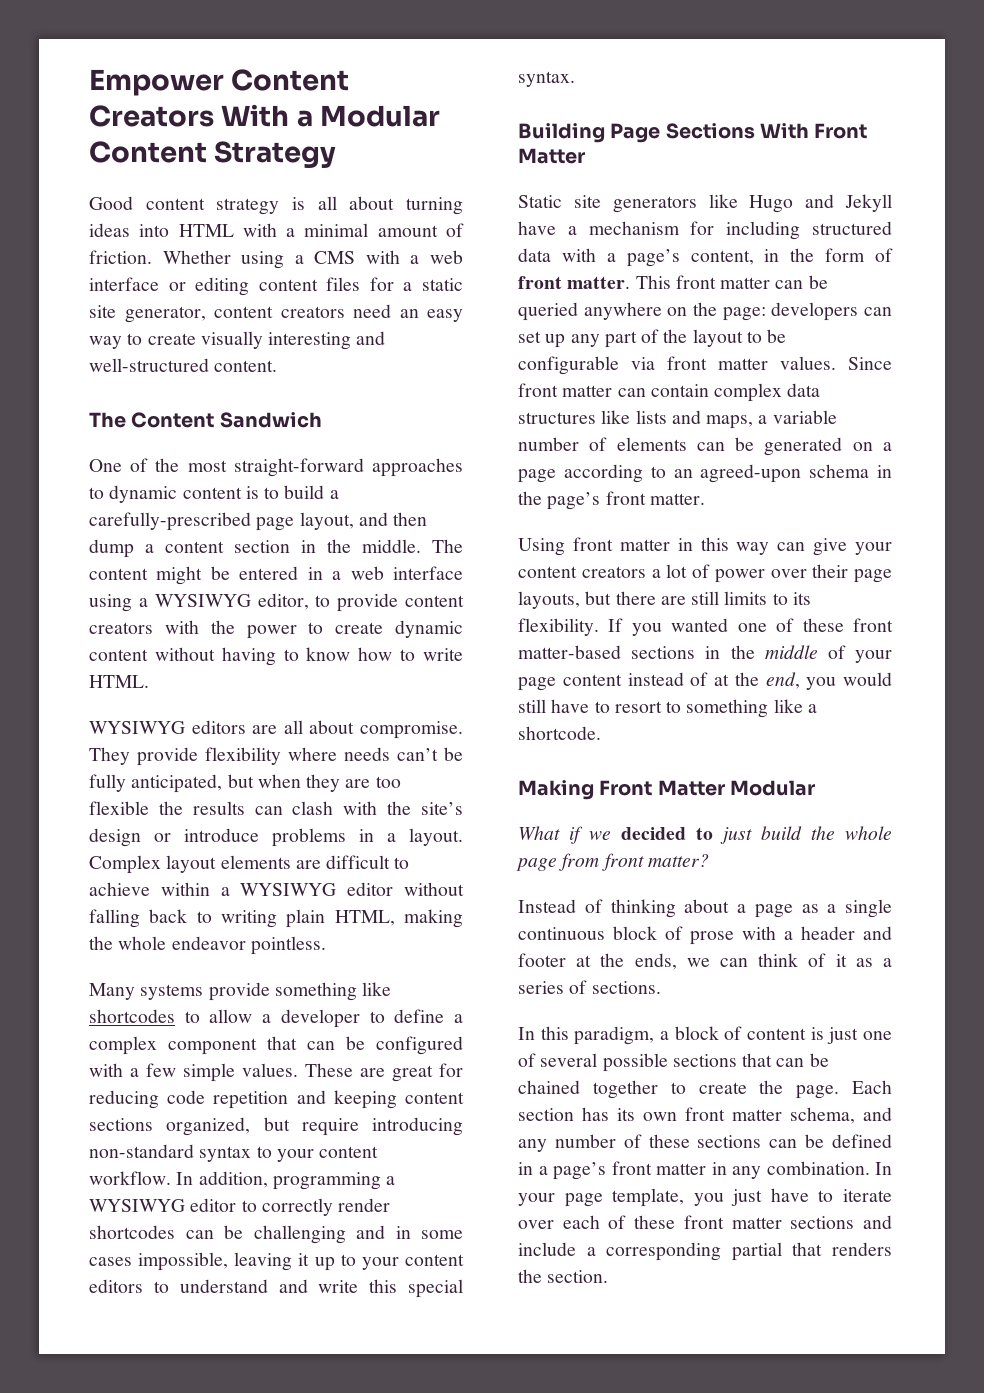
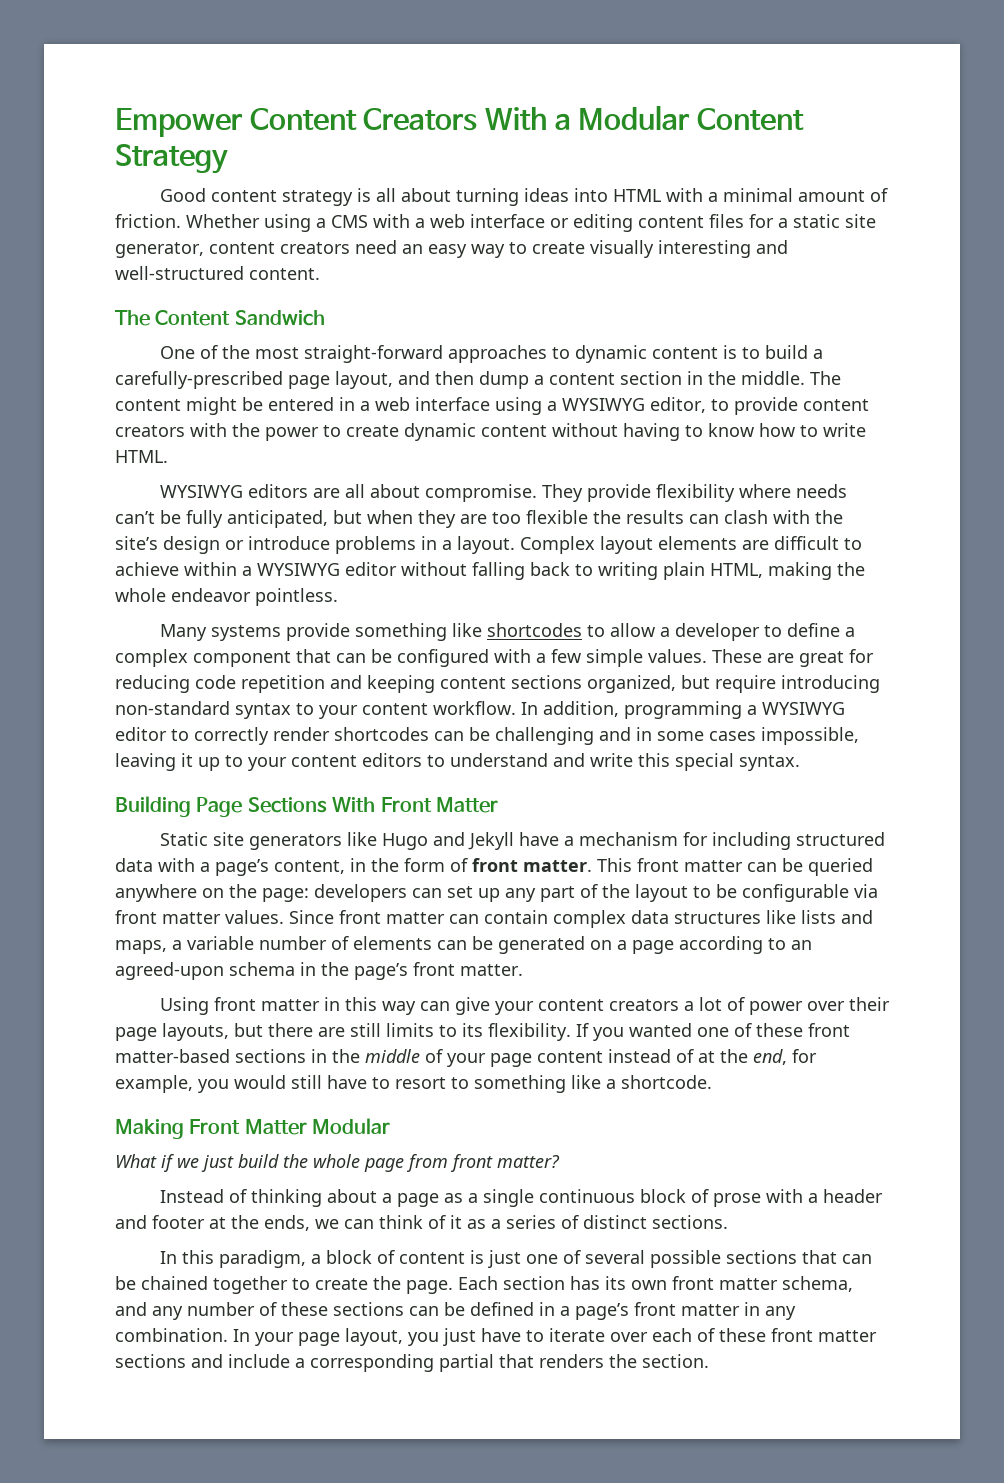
(800, 680) none -> [792,1049,817,1063] [115,1075,193,1093] for example,
[621,827,713,840] decided to -> (199, 1163) none
(588, 987) none -> [583,1215,647,1229] distinct
[612,1188,685,1207] template, -> [345,1328,403,1346] layout,

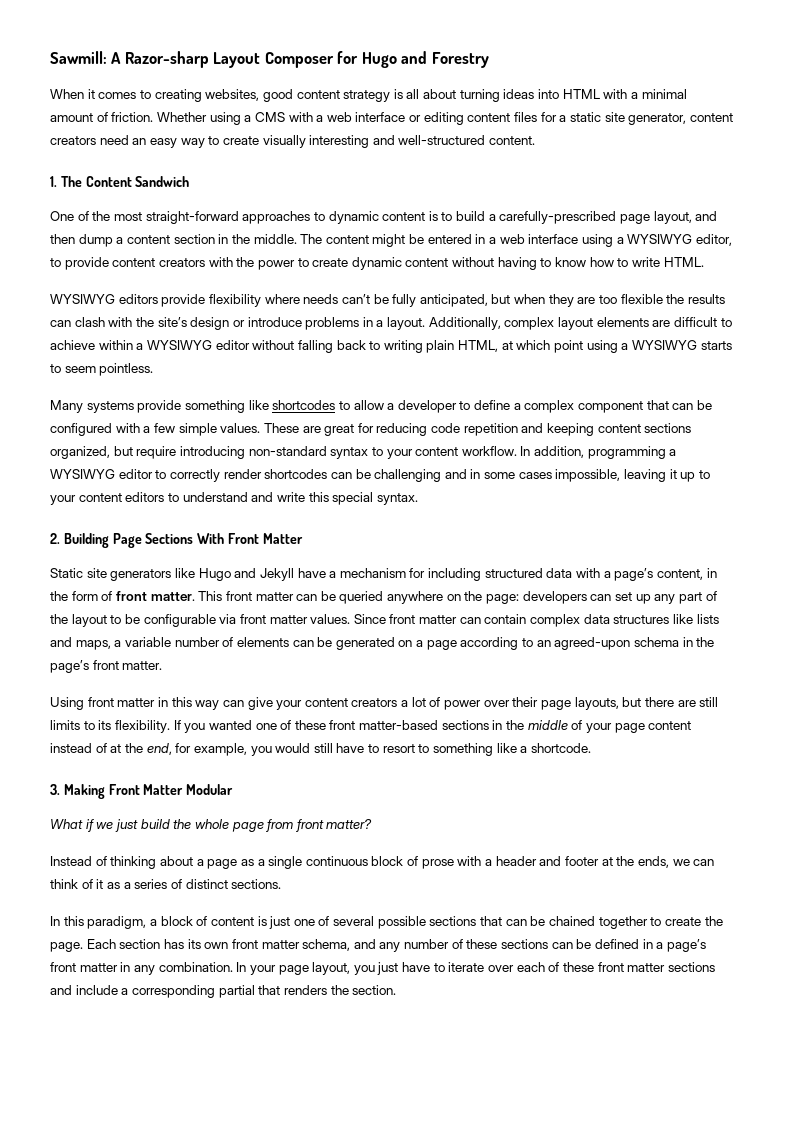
[115,105,805,137] [115,144,228,174] [159,188,206,202] Empower Content Creators With a Modular Content Strategy // Good -> [50,51,489,68] [50,89,293,102] Sawmill: A Razor-sharp Layout Composer for Hugo and Forestry // When it comes to creating websites, good
(320, 274) none -> [50,176,57,187] 1.
[312,484,583,502] are all about compromise. They -> (158, 299) none
[520,536,595,554] Complex -> [428,317,555,330] Additionally, complex
[768,562,865,580] [115,588,251,602] making the whole endeavor -> [501,340,732,353] [50,364,96,373] at which point using a WYSIWYG starts to seem
(800, 763) none -> [50,533,60,544] 2.
(712, 1082) none -> [50,784,60,795] 3.

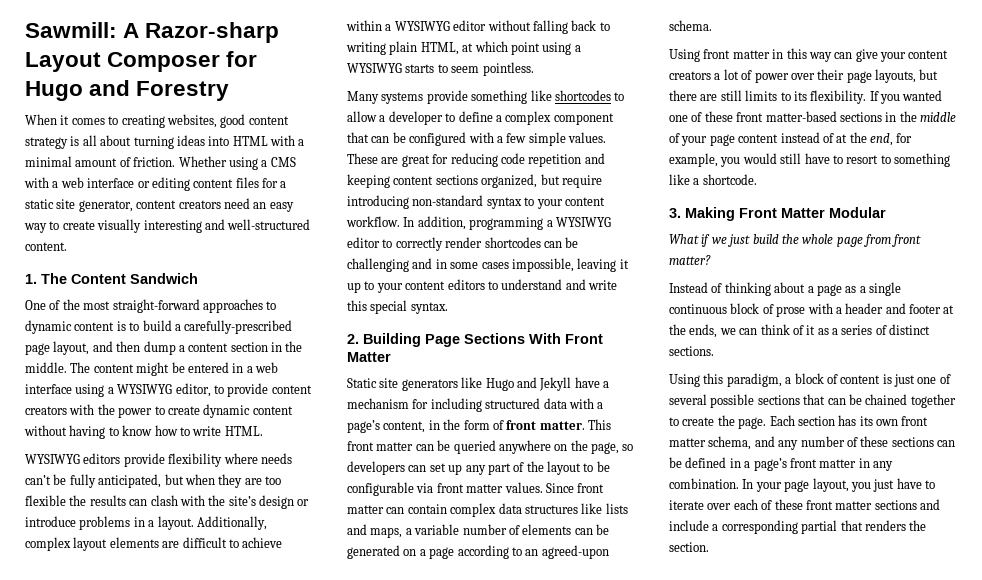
[486,594,520,604] page: -> [591,442,634,454] page, so
[633,637,715,647] [50,660,163,673] schema in the page’s front matter. -> [669,20,712,31] schema.
[50,916,60,926] In -> [669,374,700,387] Using

